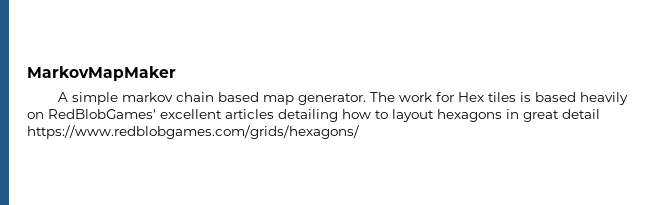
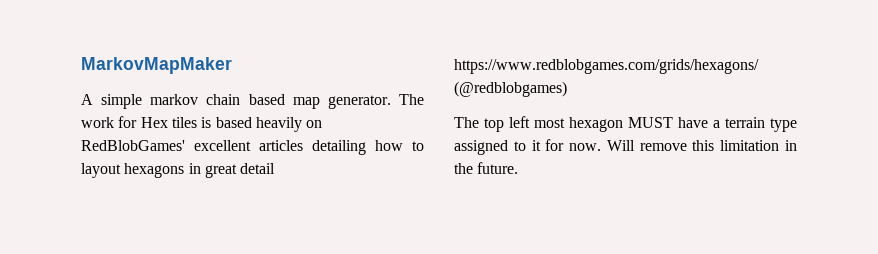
(359, 132) none -> [454,81,567,97] [454,116,797,132] [454,139,797,155] [454,162,519,174] (@redblobgames) // The top left most hexagon MUST have a terrain type assigned to it for now. Will remove this limitation in the future.

